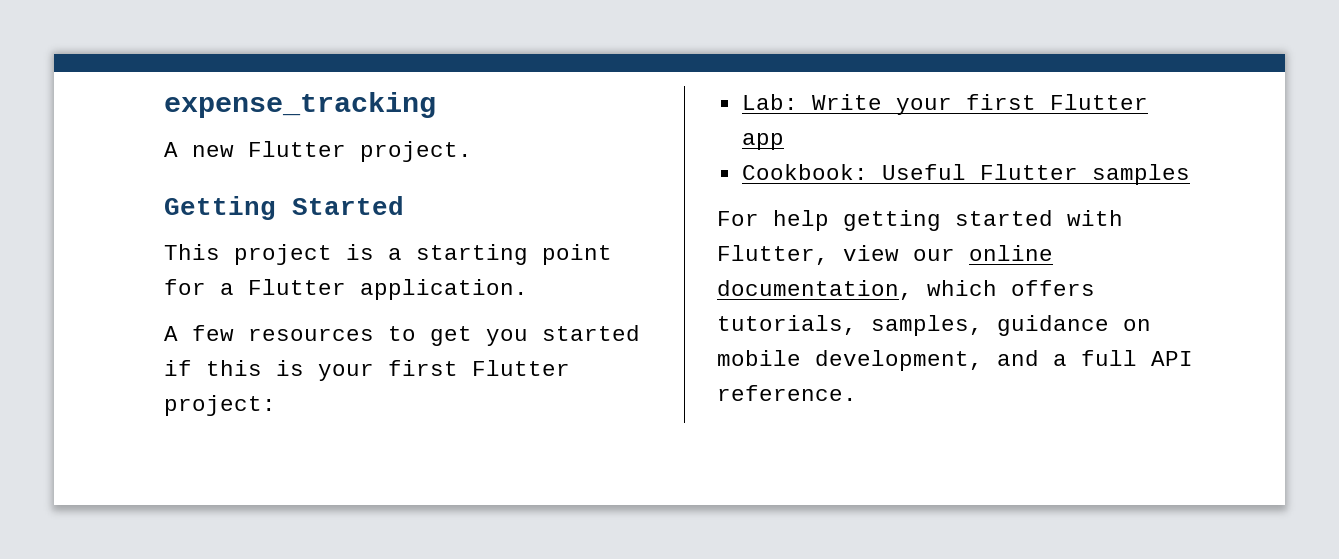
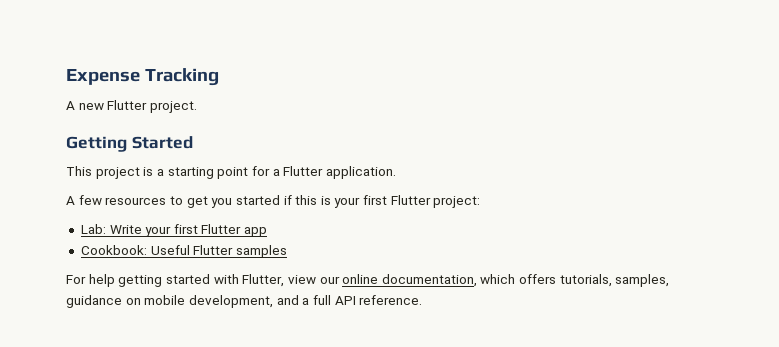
[164,92,436,118] expense_tracking -> [66,68,219,86] Expense Tracking

